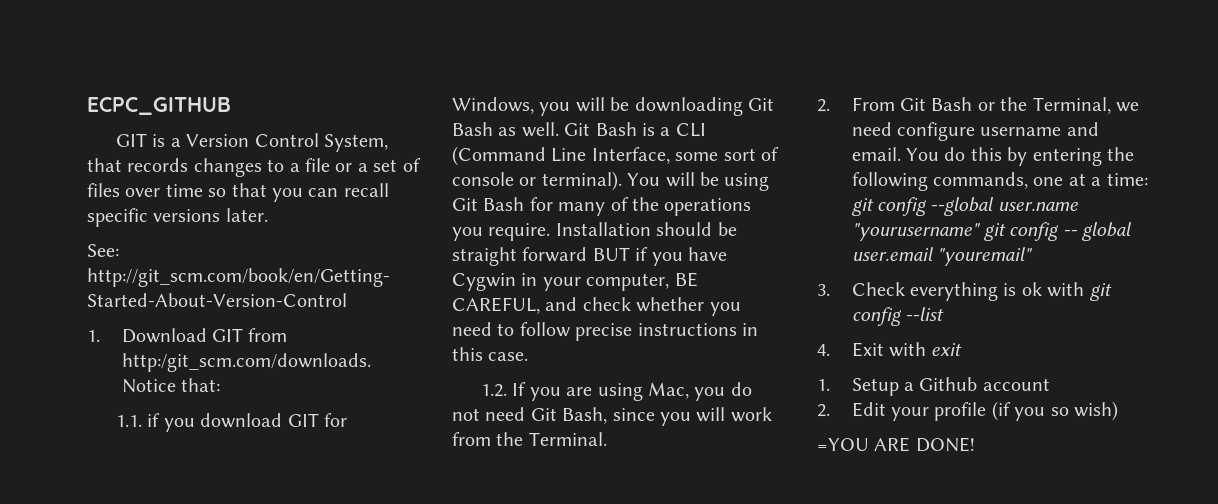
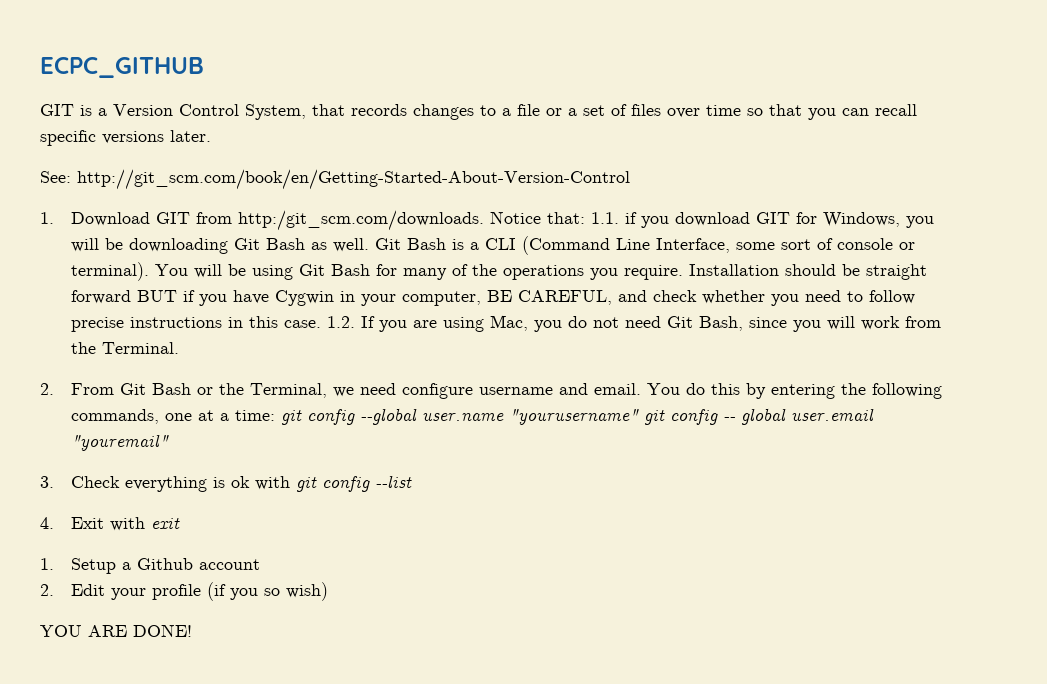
(220, 385) // -> (585, 218) none
(529, 356) // -> (321, 324) none
[817,438,869,451] =YOU -> [40,625,82,637] YOU

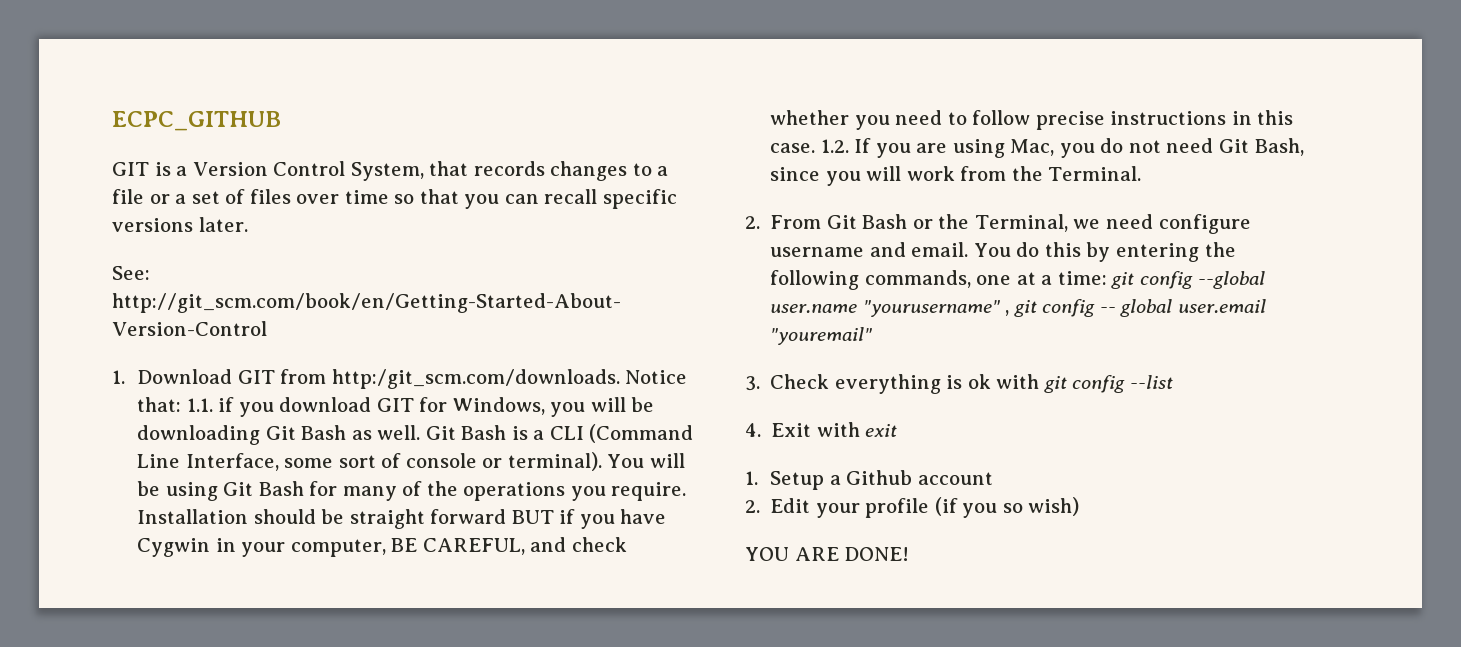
(639, 417) none -> [1005,310,1010,316] ,

